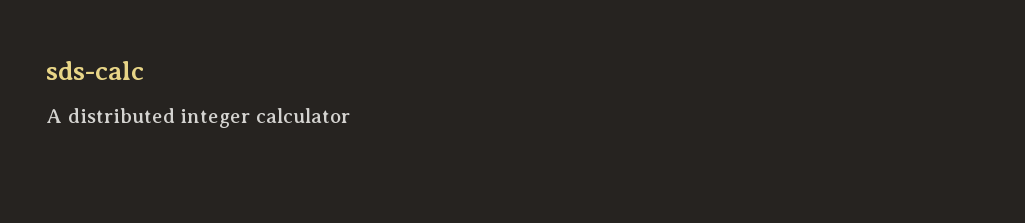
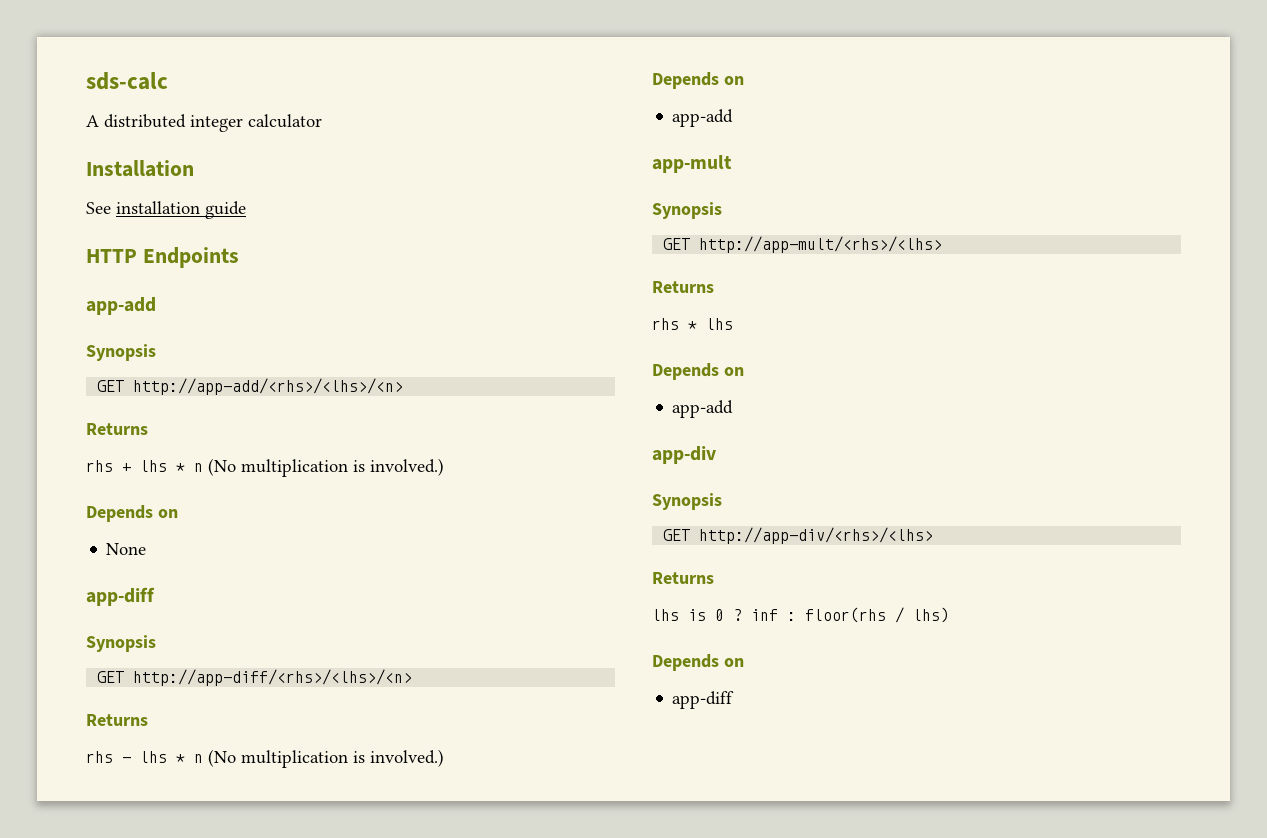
(350, 115) none -> [86,160,194,177] [86,201,246,219] [86,247,239,268] [86,297,156,315] [86,344,156,361] [97,378,404,395] [86,423,148,435] [86,458,444,477] [86,505,178,522] [106,543,147,555] [86,587,155,606] [86,635,156,652] [97,669,413,686] [86,714,148,726] [86,749,444,768] [652,72,744,89] [672,109,734,127] [652,155,732,173] [652,202,722,219] [663,236,943,253] [652,281,714,293] [652,318,733,330] [652,363,744,380] [672,400,734,418] [652,446,716,464] [652,493,722,510] [663,527,934,544] [652,572,714,584] [652,607,949,623] [652,654,744,671] [672,691,735,709] // Installation // See installation guide // HTTP Endpoints // app-add // Synopsis // GET http://app-add/<rhs>/<lhs>/<n> // Returns // rhs + lhs * n (No multiplication is involved.) // Depends on // None // app-diff // Synopsis // GET http://app-diff/<rhs>/<lhs>/<n> // Returns // rhs - lhs * n (No multiplication is involved.) // Depends on // app-add // app-mult // Synopsis // GET http://app-mult/<rhs>/<lhs> // Returns // rhs * lhs // Depends on // app-add // app-div // Synopsis // GET http://app-div/<rhs>/<lhs> // Returns // lhs is 0 ? inf : floor(rhs / lhs) // Depends on // app-diff

